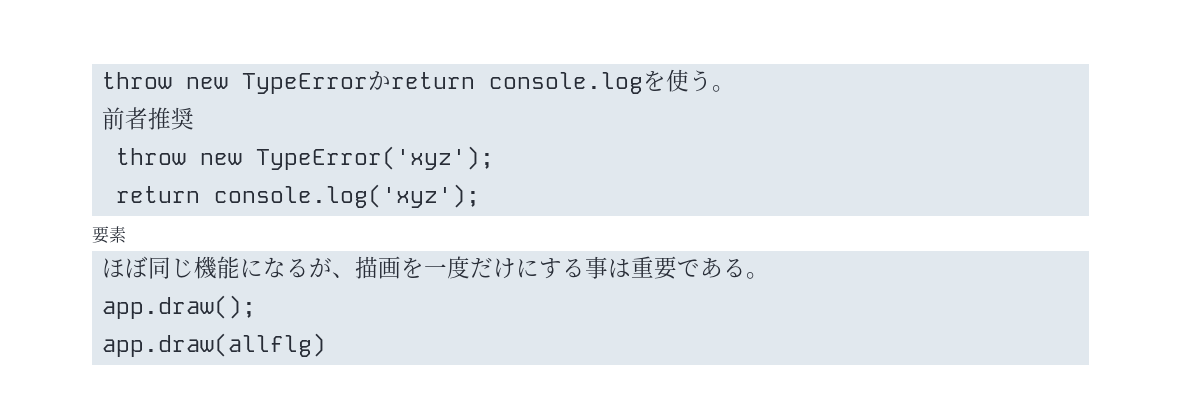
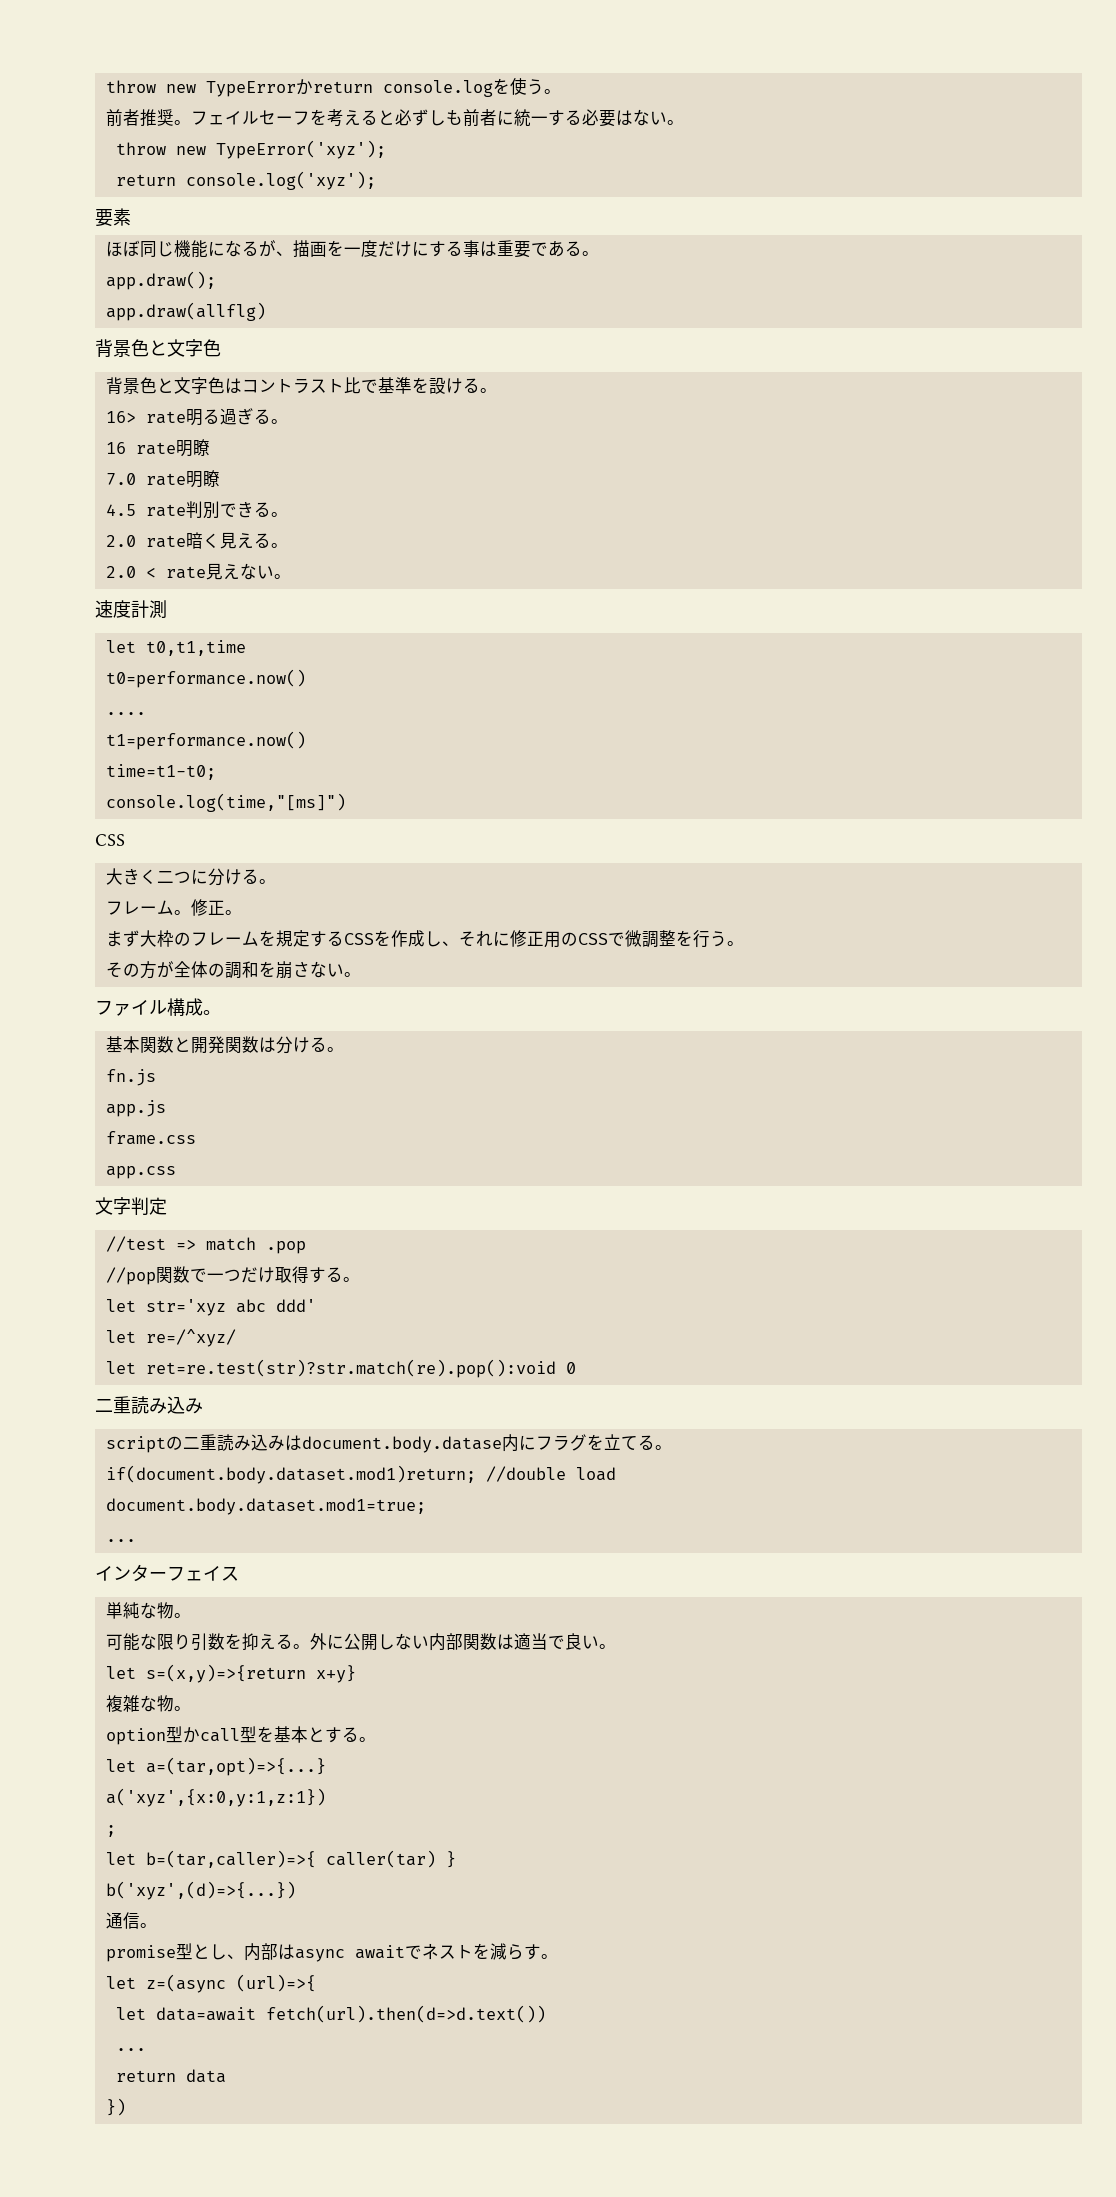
(195, 118) none -> [173,109,684,127] 。フェイルセーフを考えると必ずしも前者に統一する必要はない。
(327, 345) none -> [95,339,221,357] [105,377,497,394] [105,408,288,426] [105,439,210,457] [105,470,220,488] [105,501,288,519] [105,532,288,549] [105,563,291,580] [95,600,167,619] [105,640,246,656] [105,669,306,688] [105,712,146,715] [105,731,306,750] [105,764,216,780] [105,793,346,812] [95,834,125,846] [105,868,276,886] [105,899,242,916] [105,930,744,948] [105,961,361,979] [95,998,221,1016] [105,1036,344,1054] [105,1069,156,1086] [105,1100,166,1117] [105,1131,196,1145] [105,1166,176,1179] [95,1197,167,1215] [105,1236,306,1254] [105,1266,360,1285] [105,1299,316,1316] [105,1329,236,1347] [105,1359,576,1378] [95,1396,203,1414] [105,1434,672,1453] [105,1465,616,1484] [105,1498,426,1515] [105,1539,136,1542] [95,1564,239,1582] [105,1602,191,1619] [105,1633,616,1651] [105,1664,356,1683] [105,1695,191,1712] [105,1726,376,1745] [105,1757,326,1776] [105,1788,326,1807] [105,1825,116,1837] [105,1850,456,1868] [105,1881,296,1900] [105,1912,157,1929] [105,1943,558,1962] [105,1974,316,1993] [115,2005,546,2023] [115,2048,146,2051] [115,2069,226,2083] [105,2098,126,2116] // 背景色と文字色 // 背景色と文字色はコントラスト比で基準を設ける。 // 16> rate明る過ぎる。 // 16 rate明瞭 // 7.0 rate明瞭 // 4.5 rate判別できる。 // 2.0 rate暗く見える。 // 2.0 < rate見えない。 // 速度計測 // let t0,t1,time // t0=performance.now() // .... // t1=performance.now() // time=t1-t0; // console.log(time,"[ms]") // CSS // 大きく二つに分ける。 // フレーム。修正。 // まず大枠のフレームを規定するCSSを作成し、それに修正用のCSSで微調整を行う。 // その方が全体の調和を崩さない。 // ファイル構成。 // 基本関数と開発関数は分ける。 // fn.js // app.js // frame.css // app.css // 文字判定 // //test => match .pop // //pop関数で一つだけ取得する。 // let str='xyz abc ddd' // let re=/^xyz/ // let ret=re.test(str)?str.match(re).pop():void 0 // 二重読み込み // scriptの二重読み込みはdocument.body.datase内にフラグを立てる。 // if(document.body.dataset.mod1)return; //double load // document.body.dataset.mod1=true; // ... // インターフェイス // 単純な物。 // 可能な限り引数を抑える。外に公開しない内部関数は適当で良い。 // let s=(x,y)=>{return x+y} // 複雑な物。 // option型かcall型を基本とする。 // let a=(tar,opt)=>{...} // a('xyz',{x:0,y:1,z:1}) // ; // let b=(tar,caller)=>{ caller(tar) } // b('xyz',(d)=>{...}) // 通信。 // promise型とし、内部はasync awaitでネストを減らす。 // let z=(async (url)=>{ // let data=await fetch(url).then(d=>d.text()) // ... // return data // })

